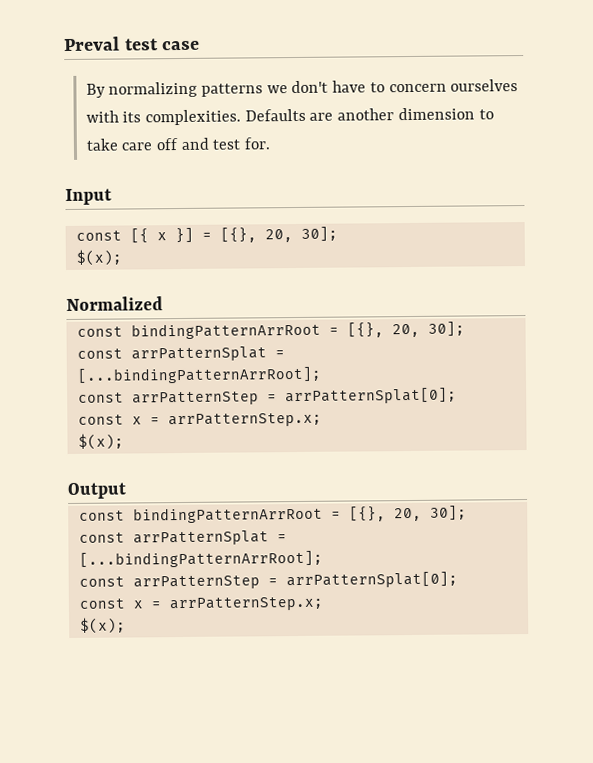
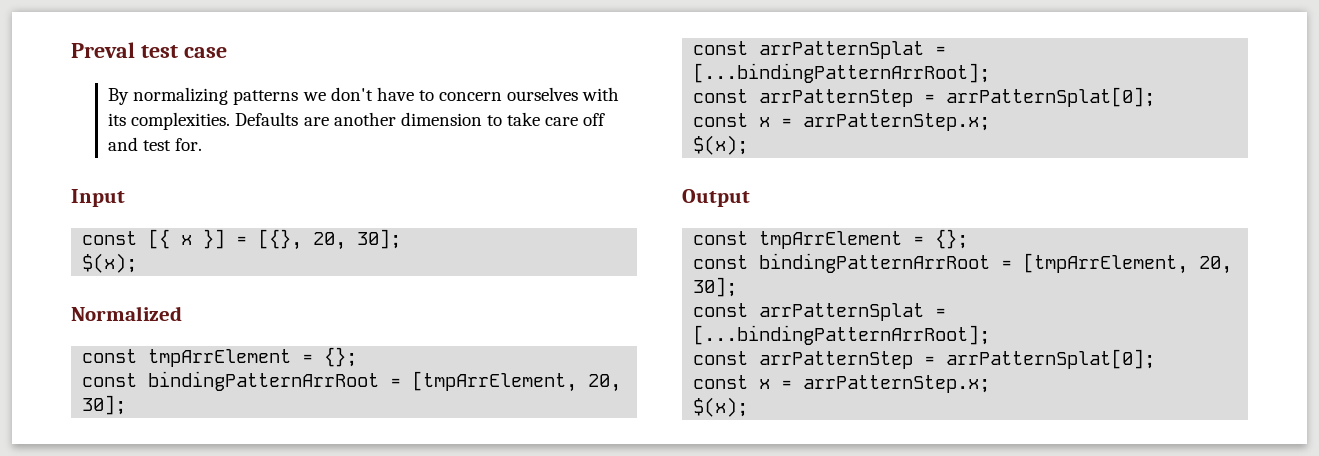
[76,322,384,340] // const bindingPatternArrRoot = [{}, -> [82,347,358,367] [82,371,578,392] // const tmpArrElement = {}; // const bindingPatternArrRoot = [tmpArrElement,
[78,506,386,524] // const bindingPatternArrRoot = [{}, -> [693,229,969,249] [693,253,1189,274] // const tmpArrElement = {}; // const bindingPatternArrRoot = [tmpArrElement,

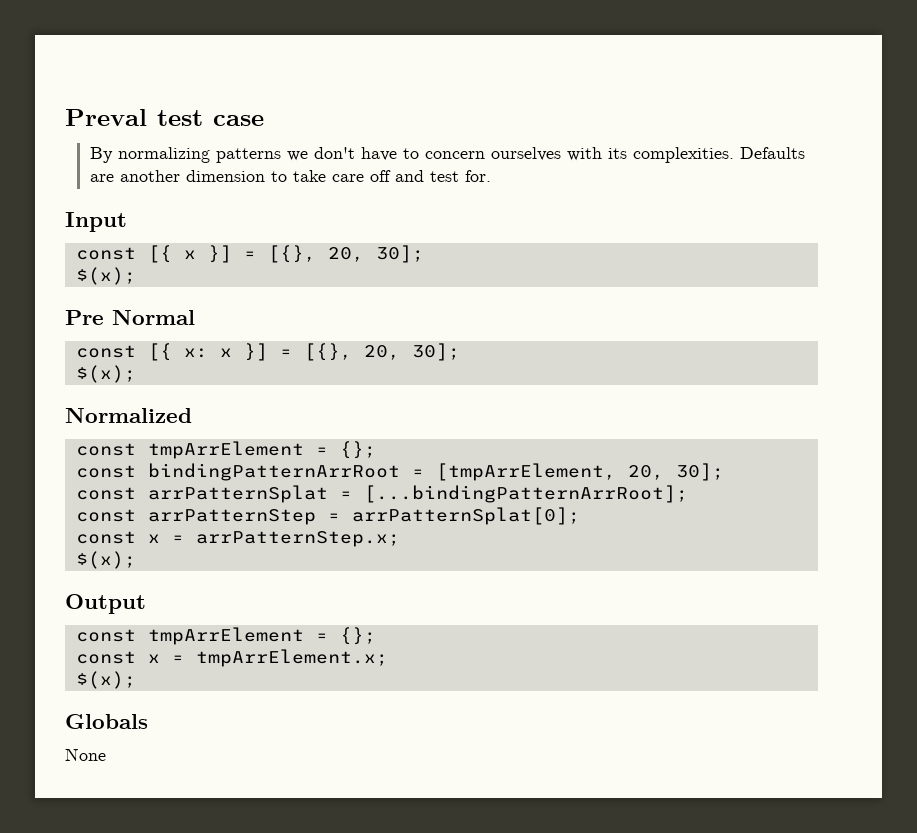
(138, 263) none -> [65,310,195,325] [75,343,460,361] [75,365,136,383] // Pre Normal // const [{ x: x }] = [{}, 20, 30]; // $(x);
[693,253,1233,274] [693,277,738,297] [693,303,947,321] [693,325,991,345] [693,349,1156,369] [693,375,991,393] [693,397,749,417] // const bindingPatternArrRoot = [tmpArrElement, 20, 30]; // const arrPatternSplat = [...bindingPatternArrRoot]; // const arrPatternStep = arrPatternSplat[0]; // const x = arrPatternStep.x; // $(x); -> [75,649,388,667] [75,671,136,689] [65,714,148,729] [65,748,106,761] // const x = tmpArrElement.x; // $(x); // Globals // None

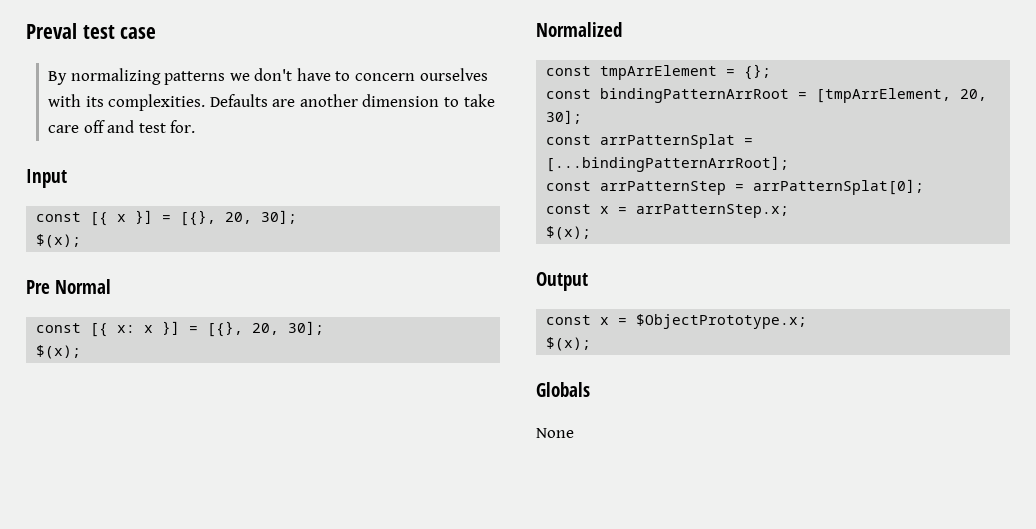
[75,627,376,645] [75,649,388,667] // const tmpArrElement = {}; // const x = tmpArrElement.x; -> [546,314,808,329] // const x = $ObjectPrototype.x;

